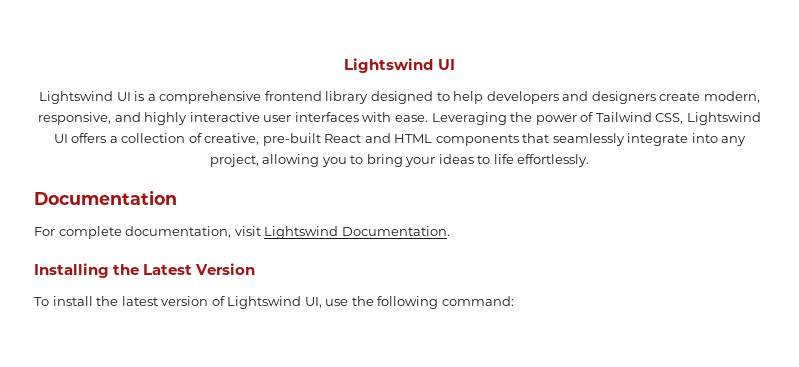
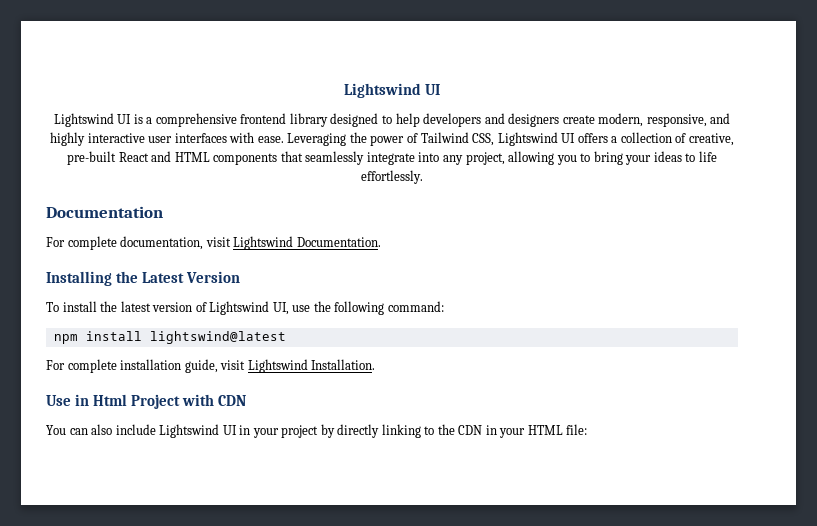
(514, 301) none -> [53,331,286,344] [46,359,376,373] [46,394,246,409] [46,424,588,438] // npm install lightswind@latest // For complete installation guide, visit Lightswind Installation. // Use in Html Project with CDN // You can also include Lightswind UI in your project by directly linking to the CDN in your HTML file:

